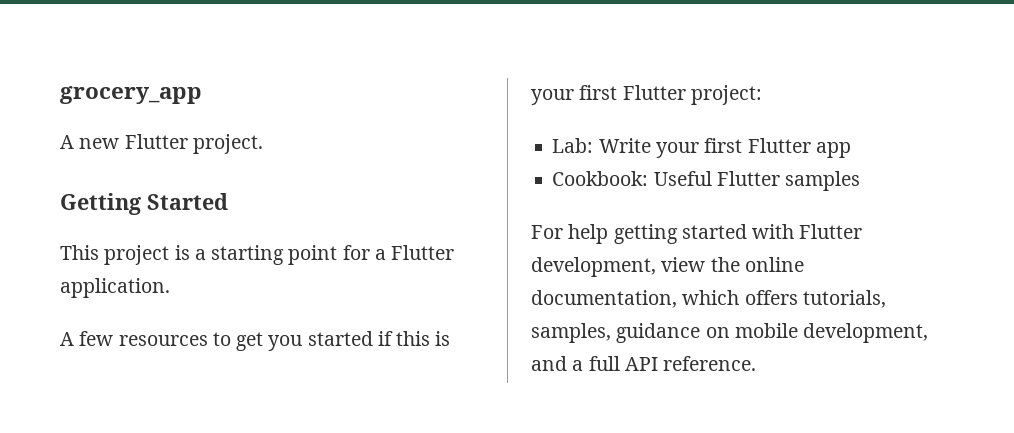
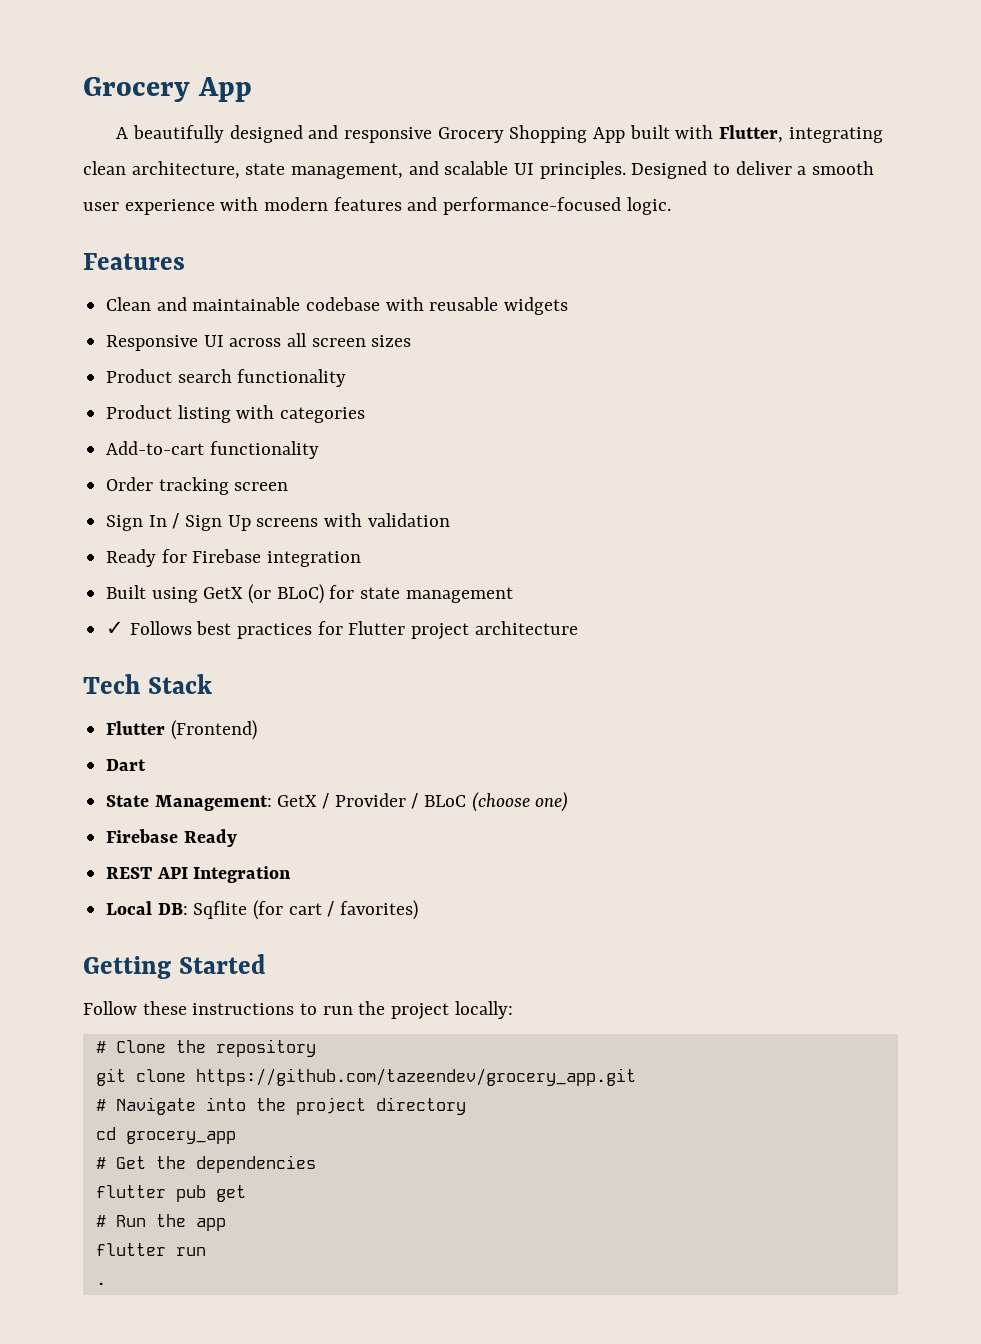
[60,86,202,104] [60,134,263,154] [60,193,228,215] [60,245,455,265] [60,278,170,298] [60,331,451,351] [531,85,762,105] [552,138,851,158] [552,171,861,191] [531,224,863,244] [531,257,804,277] [531,290,886,308] [531,323,929,343] [531,356,757,371] grocery_app // A new Flutter project. // Getting Started // This project is a starting point for a Flutter application. // A few resources to get you started if this is your first Flutter project: // Lab: Write your first Flutter app // Cookbook: Useful Flutter samples // For help getting started with Flutter development, view the online documentation, which offers tutorials, samples, guidance on mobile development, and a full API reference. -> [83,77,252,102] [116,125,883,143] [83,161,875,179] [83,197,671,215] [83,253,185,270] [106,297,569,315] [106,333,412,351] [106,369,347,387] [106,405,366,423] [106,441,319,459] [106,477,289,495] [106,513,450,531] [106,549,362,567] [106,584,513,604] [106,621,578,640] [83,674,212,694] [106,720,257,740] [106,759,147,771] [106,792,569,812] [106,829,237,847] [106,866,292,883] [106,900,419,920] [83,954,266,979] [83,1001,513,1020] [95,1039,316,1057] [95,1068,636,1086] [95,1097,466,1115] [95,1127,236,1144] [95,1155,316,1173] [95,1185,246,1202] [95,1214,226,1231] [95,1243,206,1256] [95,1282,106,1285] Grocery App // A beautifully designed and responsive Grocery Shopping App built with Flutter, integrating clean architecture, state management, and scalable UI principles. Designed to deliver a smooth user experience with modern features and performance-focused logic. // Features // Clean and maintainable codebase with reusable widgets // Responsive UI across all screen sizes // Product search functionality // Product listing with categories // Add-to-cart functionality // Order tracking screen // Sign In / Sign Up screens with validation // Ready for Firebase integration // Built using GetX (or BLoC) for state management // ✓ Follows best practices for Flutter project architecture // Tech Stack // Flutter (Frontend) // Dart // State Management: GetX / Provider / BLoC (choose one) // Firebase Ready // REST API Integration // Local DB: Sqflite (for cart / favorites) // Getting Started // Follow these instructions to run the project locally: // # Clone the repository // git clone https://github.com/tazeendev/grocery_app.git // # Navigate into the project directory // cd grocery_app // # Get the dependencies // flutter pub get // # Run the app // flutter run // .

